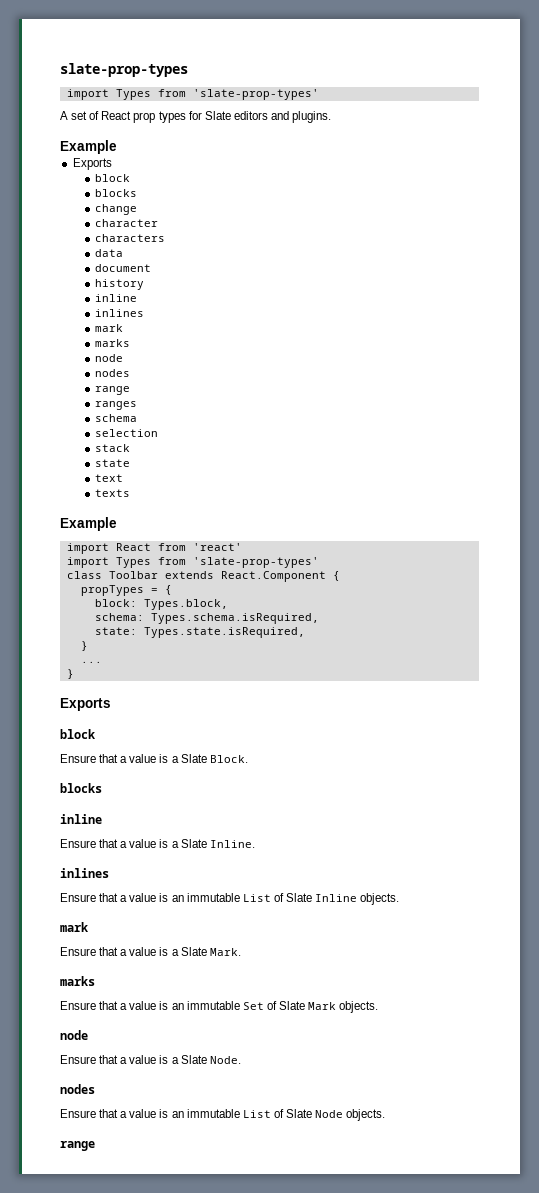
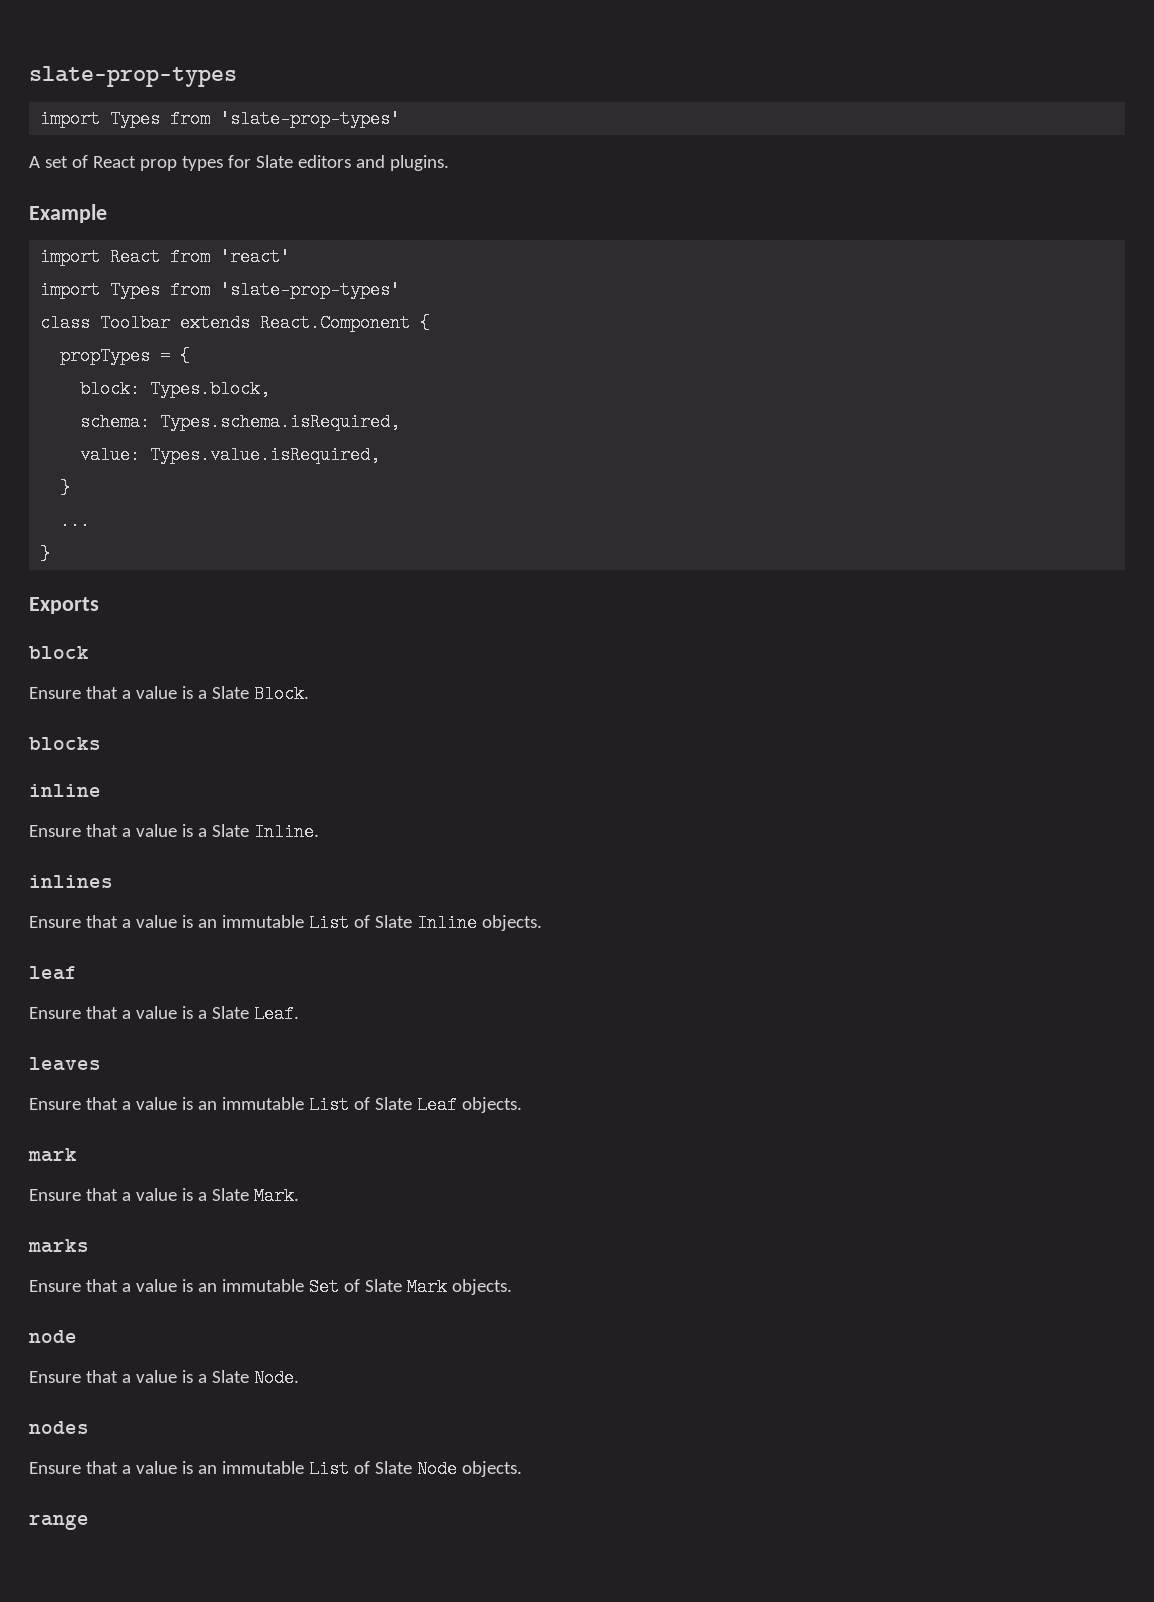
[72,158,112,170] [95,174,131,182] [95,189,138,197] [95,204,138,215] [95,219,159,227] [95,234,166,242] [95,249,124,257] [95,264,152,272] [95,279,145,290] [95,294,138,302] [95,309,145,317] [95,324,124,332] [95,339,131,347] [95,354,124,362] [95,369,131,377] [95,386,131,395] [95,401,138,410] [95,414,138,422] [95,429,159,437] [95,444,131,452] [95,459,131,467] [95,474,124,482] [95,489,131,497] [60,517,117,531] // Exports // block // blocks // change // character // characters // data // document // history // inline // inlines // mark // marks // node // nodes // range // ranges // schema // selection // stack // state // text // texts // Example -> (107, 213) none
[94,627,305,638] state: Types.state.isRequired, -> [80,446,381,464] value: Types.value.isRequired,
(400, 899) none -> [29,966,77,980] [29,1005,299,1023] [29,1057,101,1071] [29,1096,522,1114] // leaf // Ensure that a value is a Slate Leaf. // leaves // Ensure that a value is an immutable List of Slate Leaf objects.

